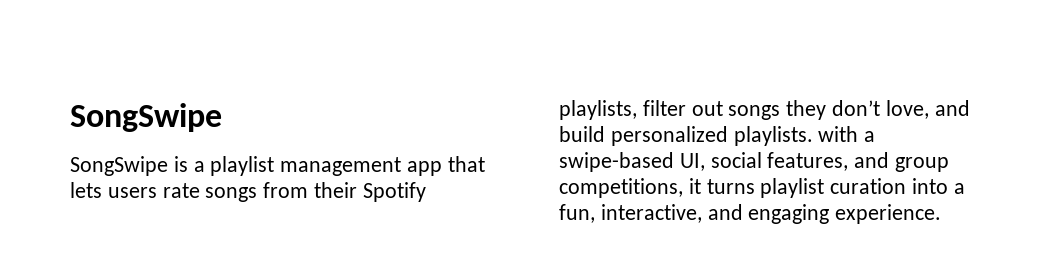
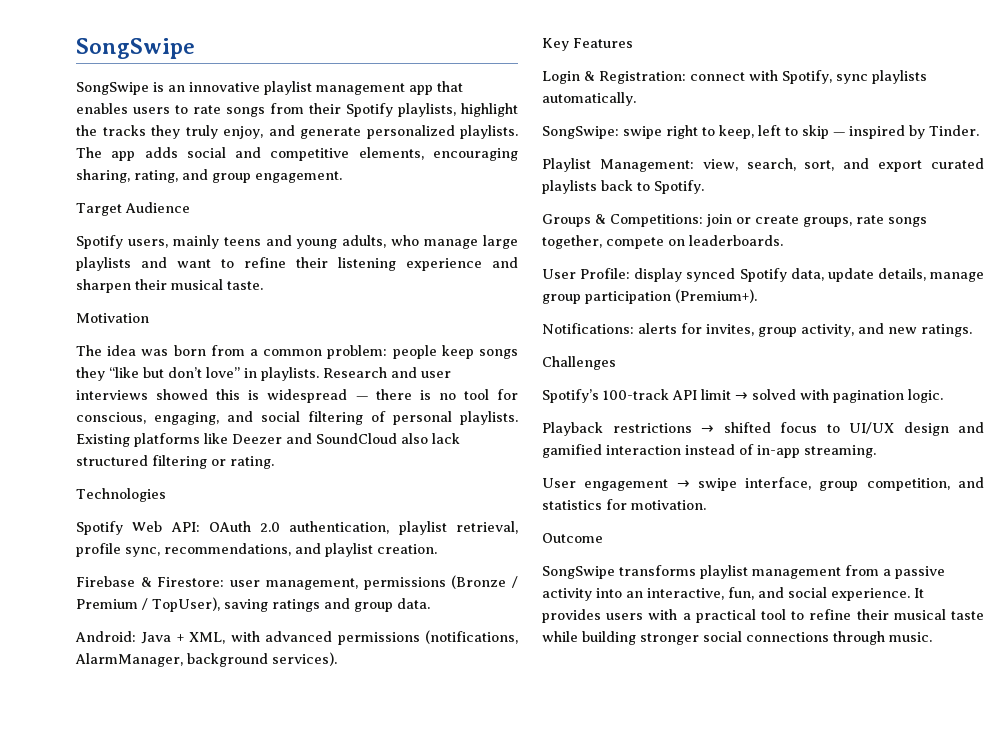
[193,161,205,172] a -> [168,82,260,92] an innovative
[70,182,157,198] lets users -> [76,103,188,114] enables users to
[642,100,970,120] [559,126,876,146] [559,152,950,172] [559,178,965,198] [559,204,942,224] filter out songs they don’t love, and build personalized playlists. with a swipe-based UI, social features, and group competitions, it turns playlist curation into a fun, interactive, and engaging experience. -> [461,103,518,117] [76,125,518,139] [76,147,518,161] [76,169,342,183] [76,202,190,216] [76,235,519,249] [76,257,518,271] [76,279,263,293] [76,313,149,323] [76,345,518,359] [76,367,451,381] [76,389,519,403] [76,411,518,425] [76,433,460,447] [76,455,274,469] [76,488,166,502] [76,521,518,535] [76,543,437,557] [76,575,518,590] [76,597,430,612] [75,630,518,645] [75,652,337,667] [542,38,633,51] [542,70,927,84] [542,92,636,106] [542,125,979,139] [542,158,984,172] [542,180,704,194] [542,214,927,227] [542,235,783,249] [542,268,984,282] [542,289,757,304] [542,323,972,337] [542,356,616,370] [542,389,943,403] [542,422,984,436] [542,444,876,458] [542,477,984,491] [542,499,706,510] [542,533,603,543] [542,565,945,579] [542,587,924,601] [542,609,984,623] [542,631,932,645] highlight the tracks they truly enjoy, and generate personalized playlists. The app adds social and competitive elements, encouraging sharing, rating, and group engagement. // Target Audience // Spotify users, mainly teens and young adults, who manage large playlists and want to refine their listening experience and sharpen their musical taste. // Motivation // The idea was born from a common problem: people keep songs they “like but don’t love” in playlists. Research and user interviews showed this is widespread — there is no tool for conscious, engaging, and social filtering of personal playlists. Existing platforms like Deezer and SoundCloud also lack structured filtering or rating. // Technologies // Spotify Web API: OAuth 2.0 authentication, playlist retrieval, profile sync, recommendations, and playlist creation. // Firebase & Firestore: user management, permissions (Bronze / Premium / TopUser), saving ratings and group data. // Android: Java + XML, with advanced permissions (notifications, AlarmManager, background services). // Key Features // Login & Registration: connect with Spotify, sync playlists automatically. // SongSwipe: swipe right to keep, left to skip — inspired by Tinder. // Playlist Management: view, search, sort, and export curated playlists back to Spotify. // Groups & Competitions: join or create groups, rate songs together, compete on leaderboards. // User Profile: display synced Spotify data, update details, manage group participation (Premium+). // Notifications: alerts for invites, group activity, and new ratings. // Challenges // Spotify’s 100-track API limit → solved with pagination logic. // Playback restrictions → shifted focus to UI/UX design and gamified interaction instead of in-app streaming. // User engagement → swipe interface, group competition, and statistics for motivation. // Outcome // SongSwipe transforms playlist management from a passive activity into an interactive, fun, and social experience. It provides users with a practical tool to refine their musical taste while building stronger social connections through music.

